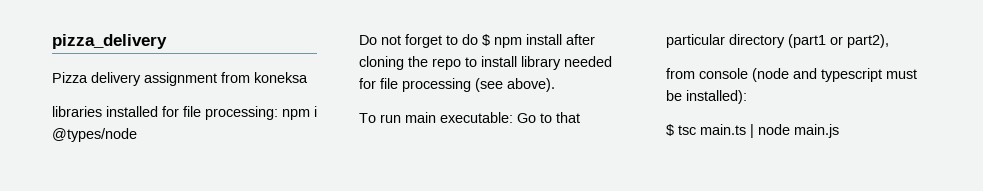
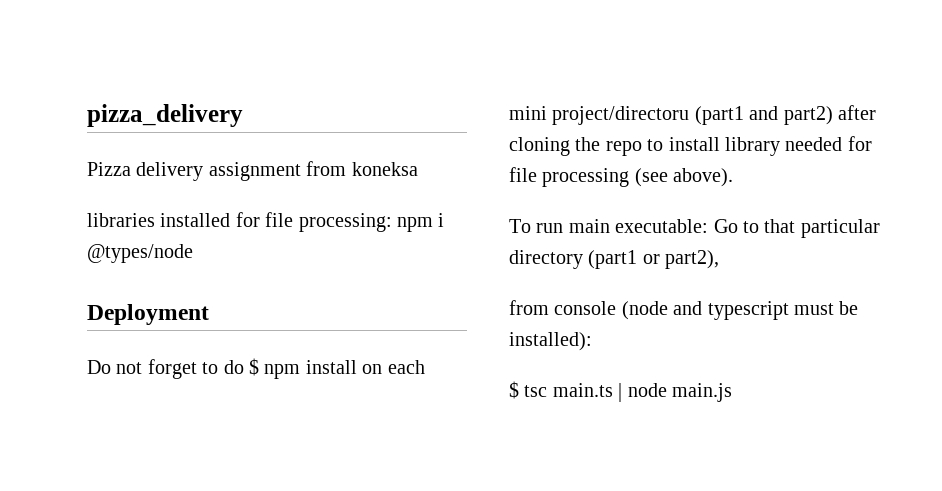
(137, 135) none -> [87,304,209,325] // Deployment
(562, 39) none -> [362,360,425,374] [509,106,833,125] on each mini project/directoru (part1 and part2)

